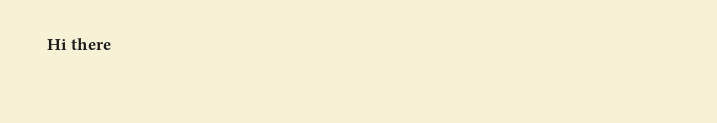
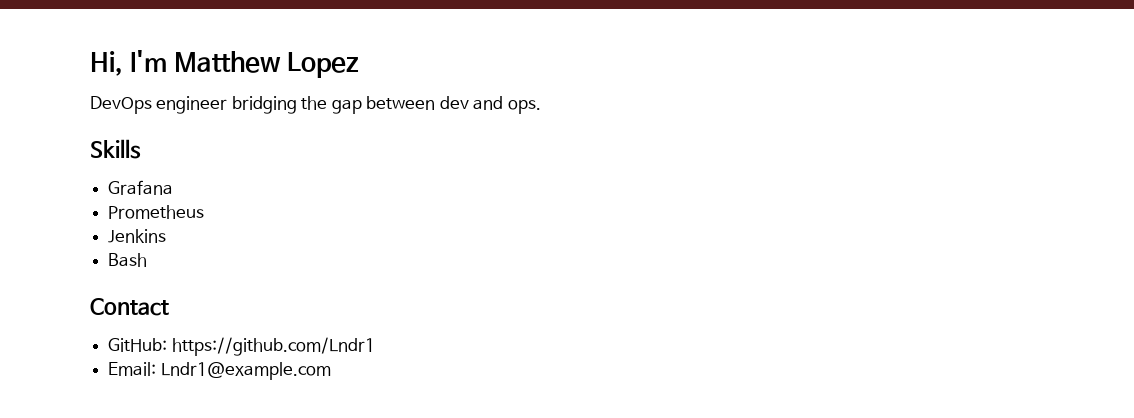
[47,38,111,50] Hi there -> [90,50,360,78] [90,96,541,114] [90,139,141,159] [108,180,174,195] [108,205,205,219] [108,229,167,243] [108,253,148,267] [90,298,169,316] [108,337,375,356] [108,362,331,380] Hi, I'm Matthew Lopez // DevOps engineer bridging the gap between dev and ops. // Skills // Grafana // Prometheus // Jenkins // Bash // Contact // GitHub: https://github.com/Lndr1 // Email: Lndr1@example.com

